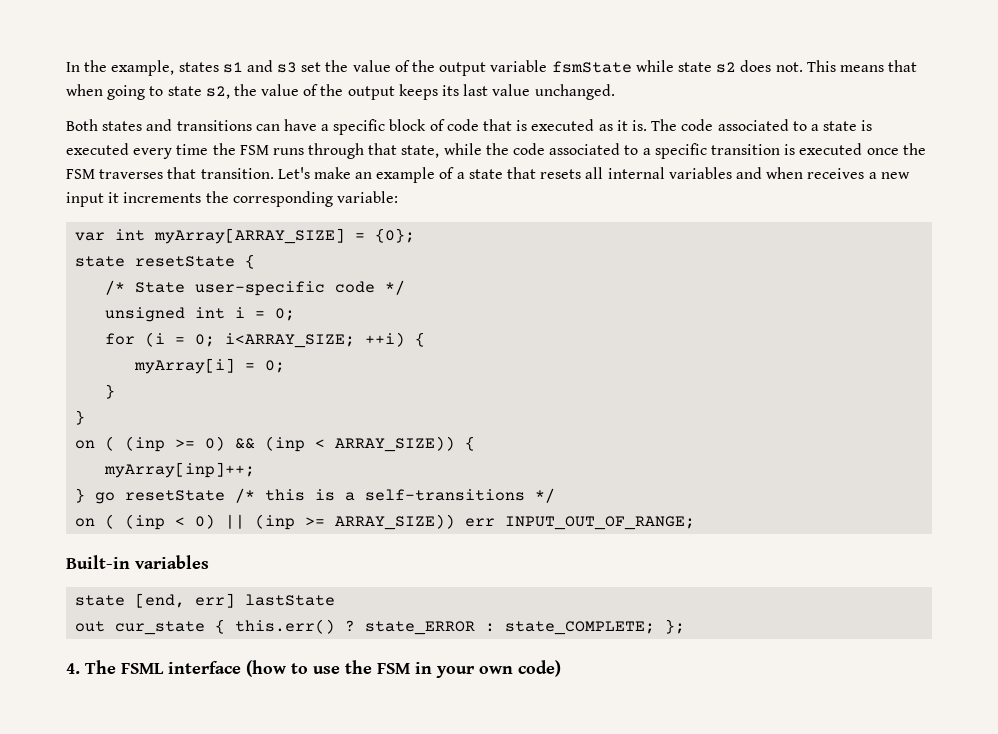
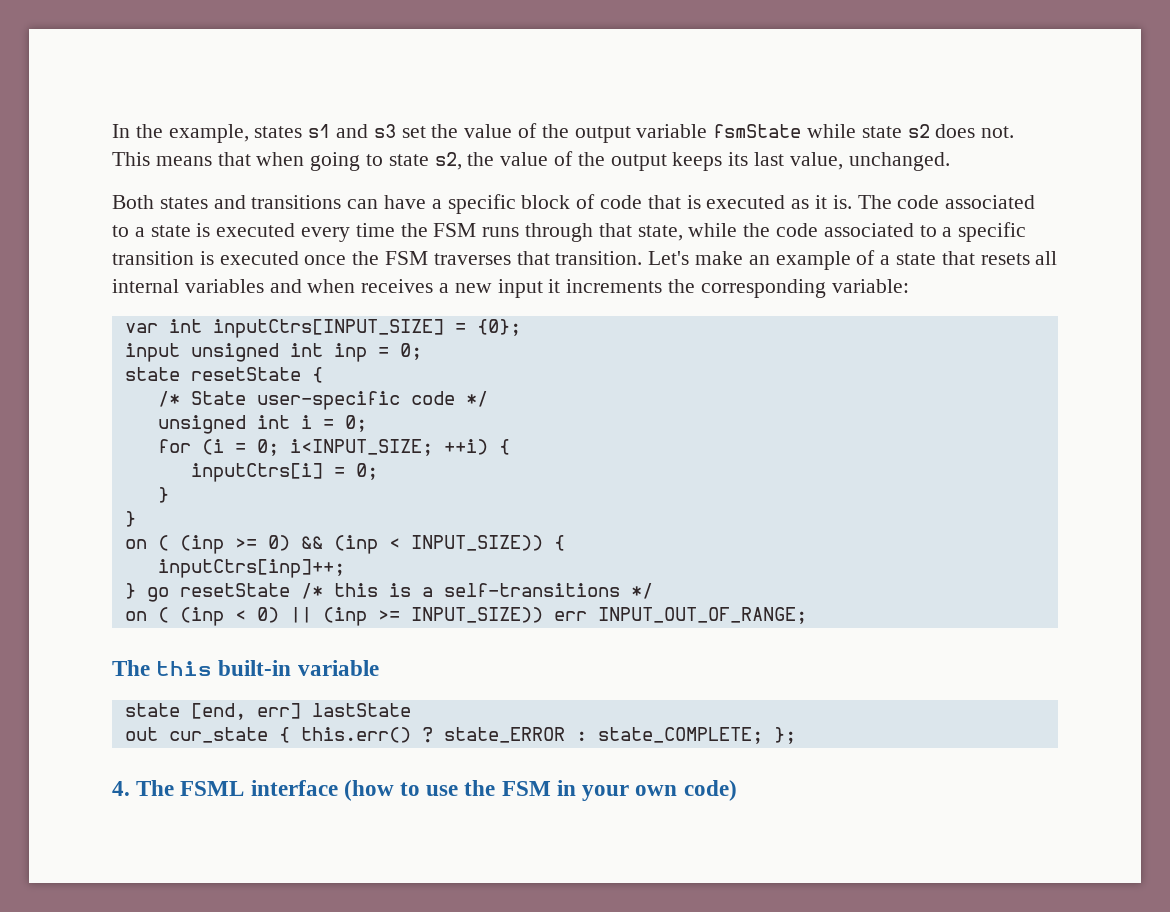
[492,84,531,96] value -> [789,152,843,170] value,
[154,228,346,244] myArray[ARRAY_SIZE] -> [212,319,444,338] inputCtrs[INPUT_SIZE]
(416, 235) none -> [124,343,422,362] // input unsigned int inp = 0;
[225,333,356,348] i<ARRAY_SIZE; -> [289,439,433,456] i<INPUT_SIZE;
[134,358,236,374] myArray[i] -> [190,463,323,482] inputCtrs[i]
[335,436,476,452] [104,462,256,478] ARRAY_SIZE)) { // myArray[inp]++; -> [410,535,565,551] [157,559,345,578] INPUT_SIZE)) { // inputCtrs[inp]++;
[335,514,456,530] ARRAY_SIZE)) -> [410,607,543,623] INPUT_SIZE))
[66,555,209,569] Built-in variables -> [112,660,379,676] The this built-in variable

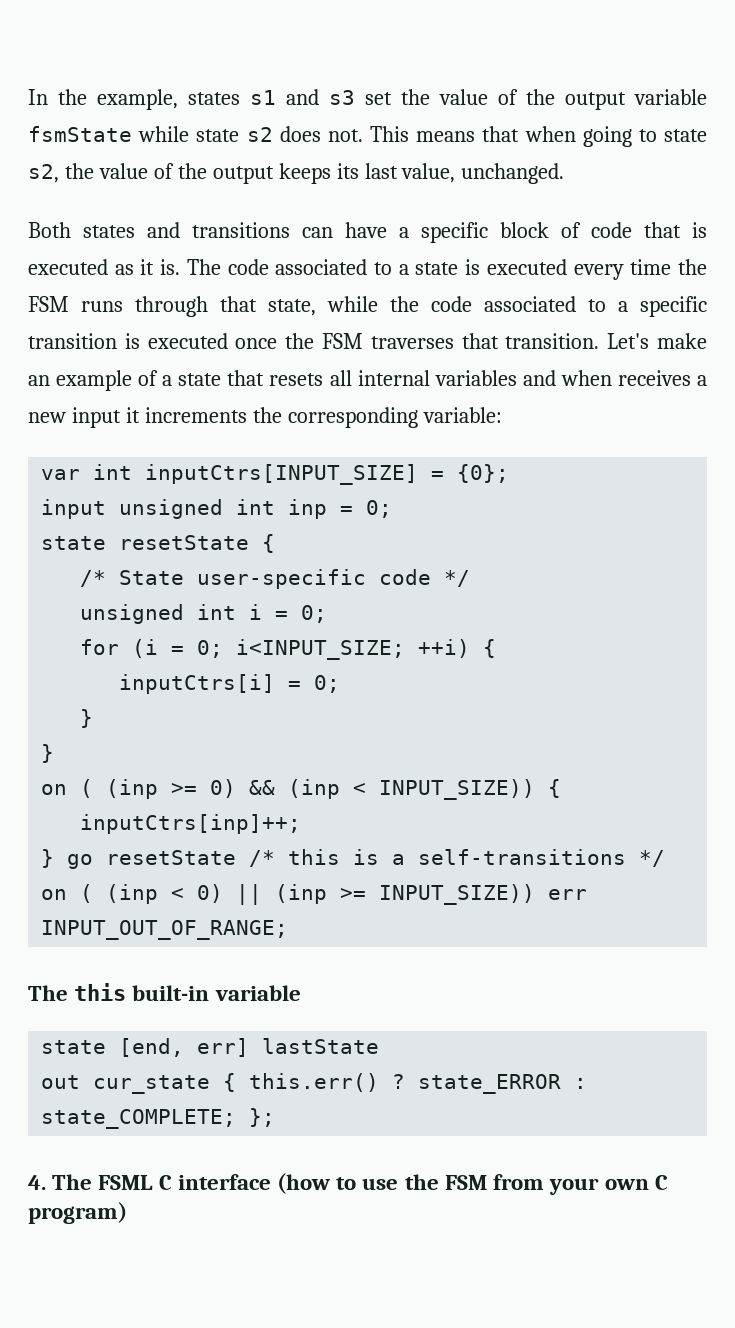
(245, 788) none -> [158,1175,172,1190] C
[556,780,576,796] in -> [493,1174,545,1190] from
[683,780,737,801] code) -> [654,1175,668,1190] [28,1202,127,1224] C program)

